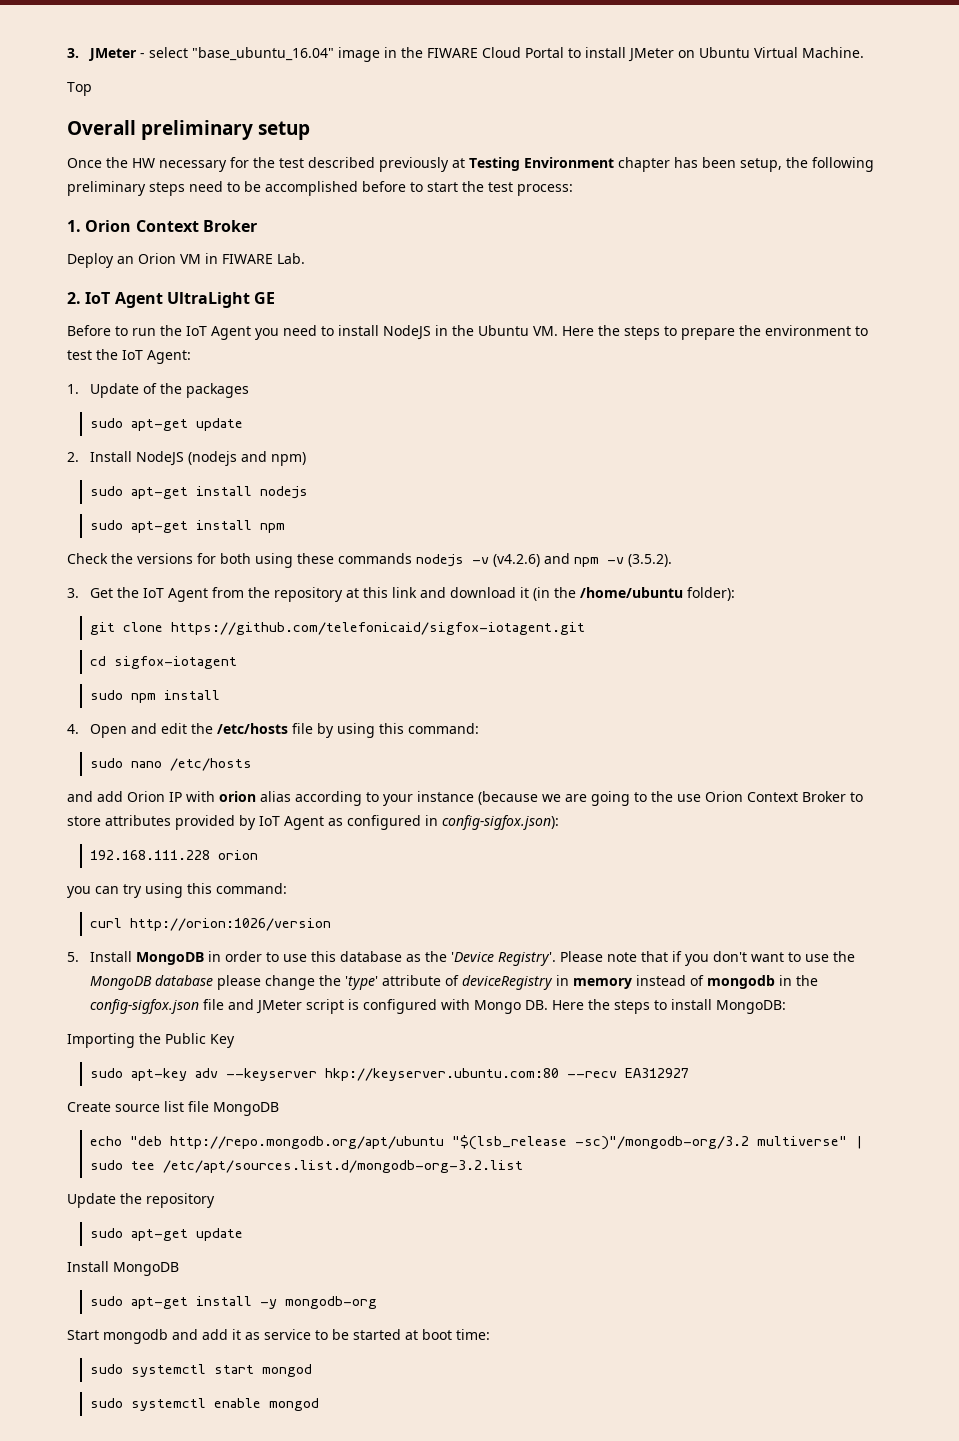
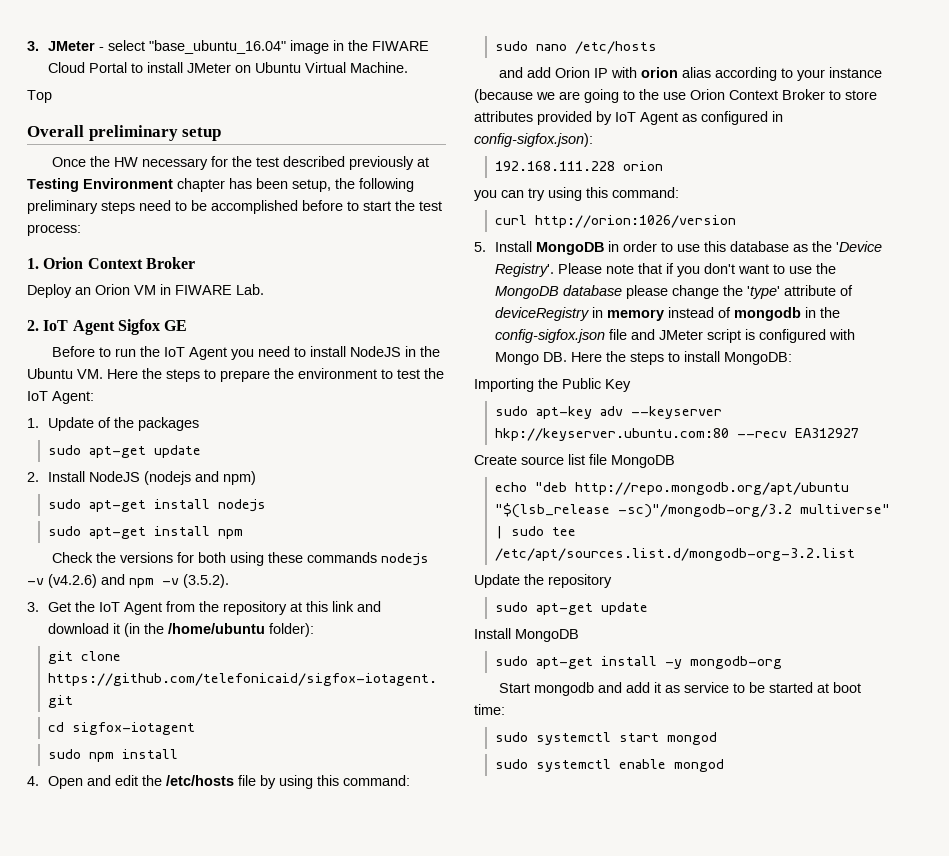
[166,292,250,308] UltraLight -> [117,319,160,335] Sigfox

